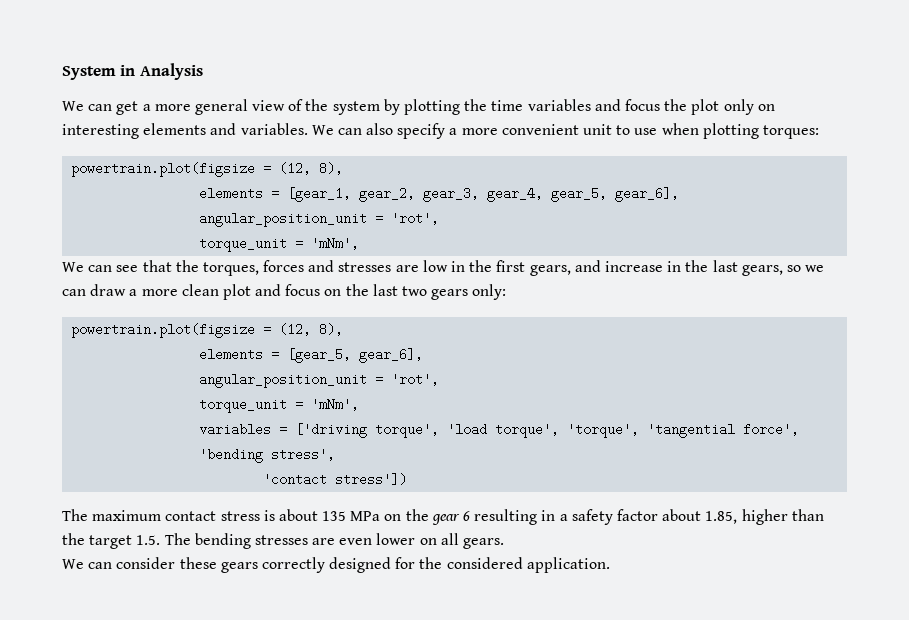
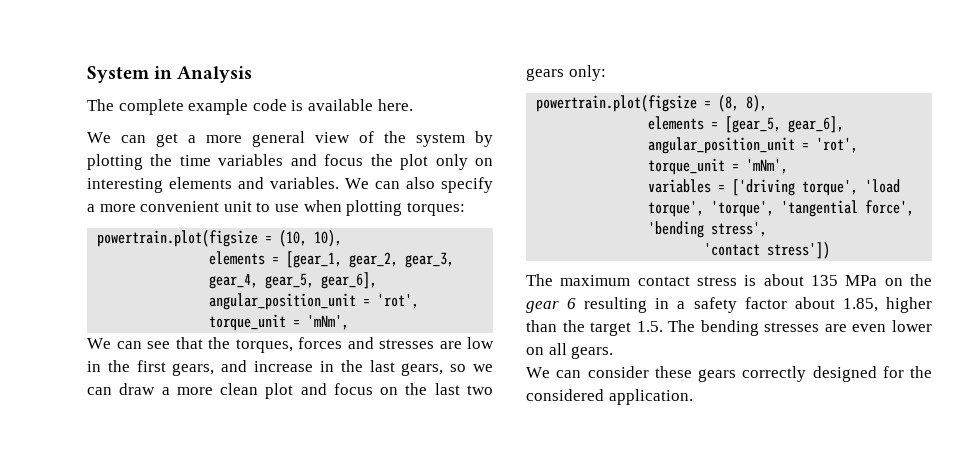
(203, 71) none -> [87,99,413,115] // The complete example code is available here.
[279,162,344,175] (12, 8), -> [279,230,343,247] (10, 10),
[279,323,312,336] (12, -> [718,95,740,112] (8,

